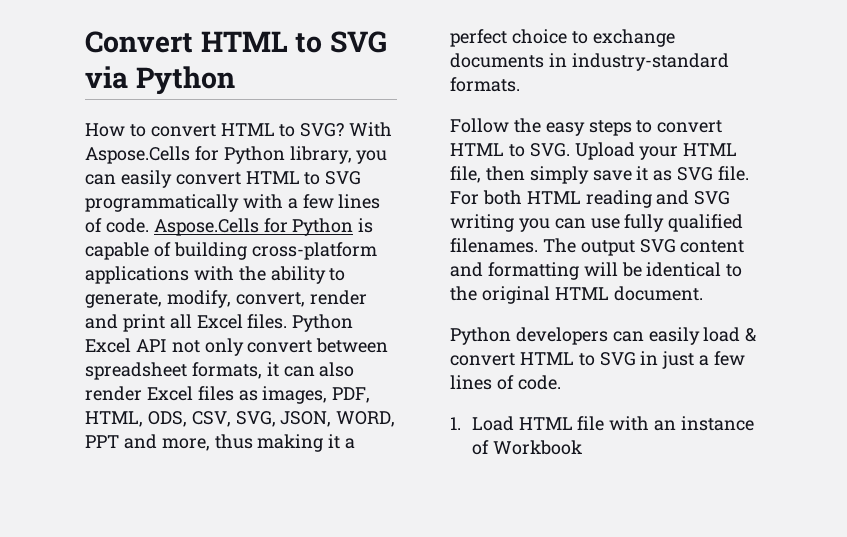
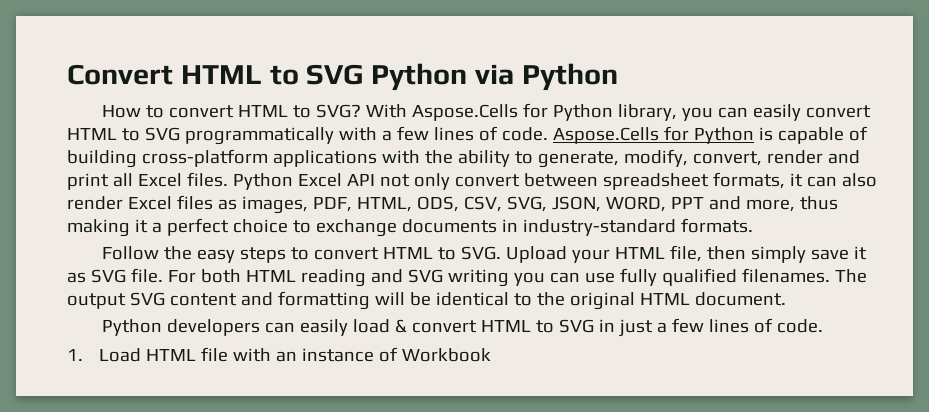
(388, 42) none -> [371,63,468,91] Python

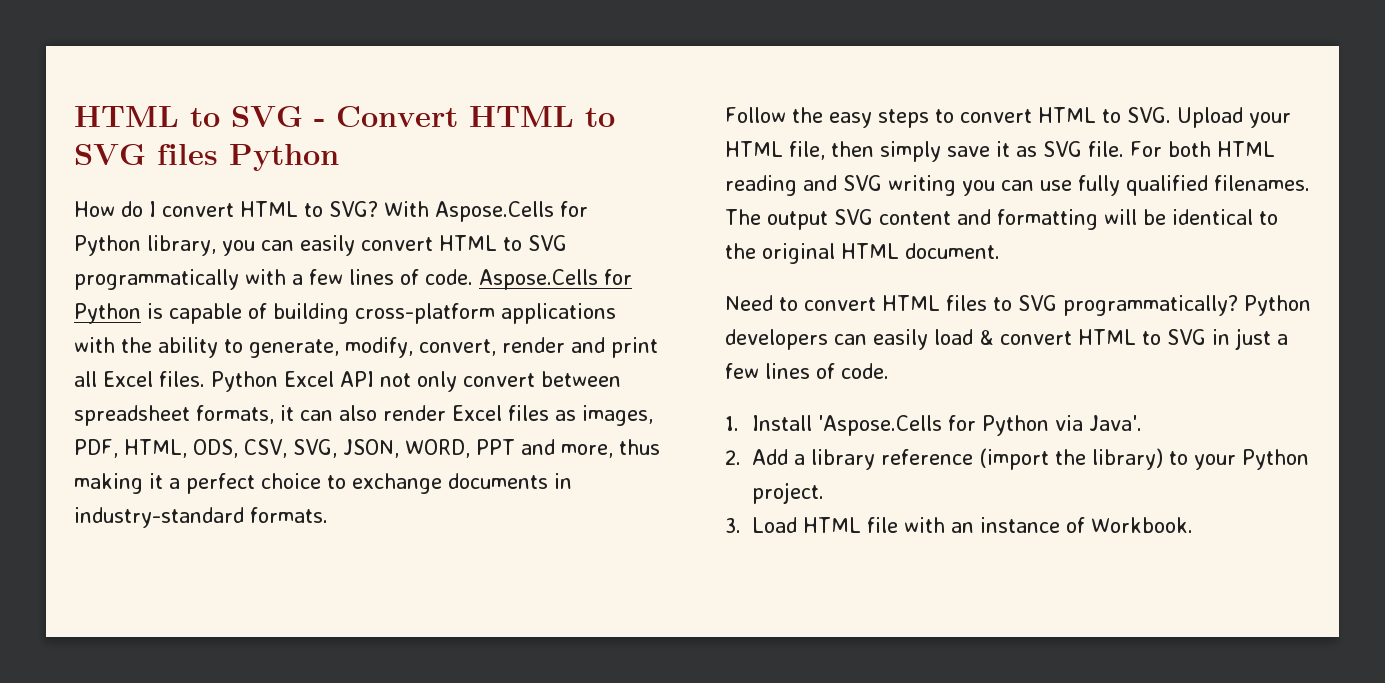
(67, 74) none -> [74,106,325,127] HTML to SVG -
[371,63,515,91] Python via -> [157,144,218,165] files
[146,105,165,118] to -> [121,201,156,217] do I
(786, 299) none -> [725,295,1238,316] Need to convert HTML files to SVG programmatically?
(83, 355) none -> [752,415,1143,436] [725,448,1310,470] [752,482,825,504] [725,518,741,533] Install 'Aspose.Cells for Python via Java'. // 2. Add a library reference (import the library) to your Python project. // 3.
[402,348,492,362] Workbook -> [1091,517,1194,533] Workbook.

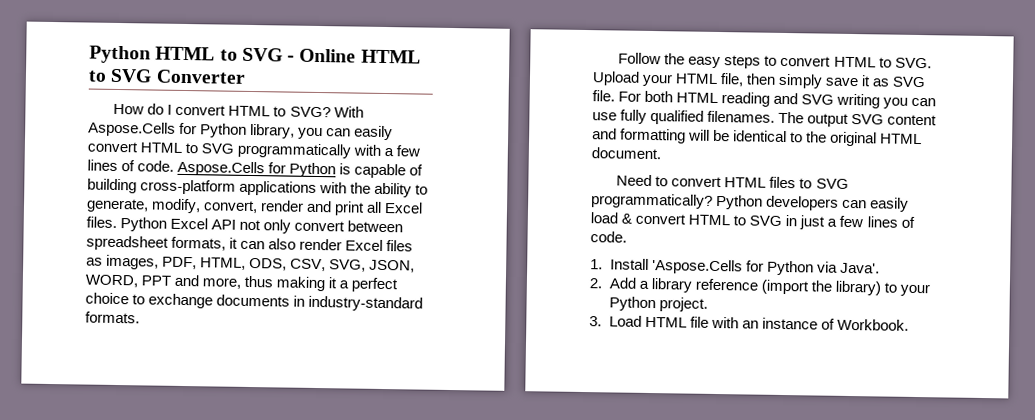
(74, 116) none -> [89,45,151,64] Python
[336,106,615,127] [74,144,339,171] Convert HTML to SVG files Python -> [299,48,421,64] [88,68,246,84] Online HTML to SVG Converter

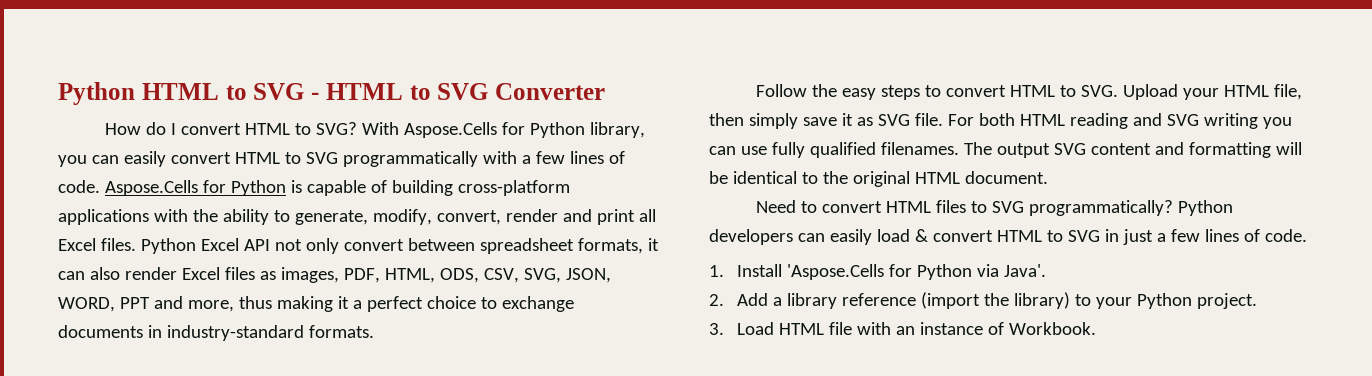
[299,48,357,63] Online -> (319, 96) none

